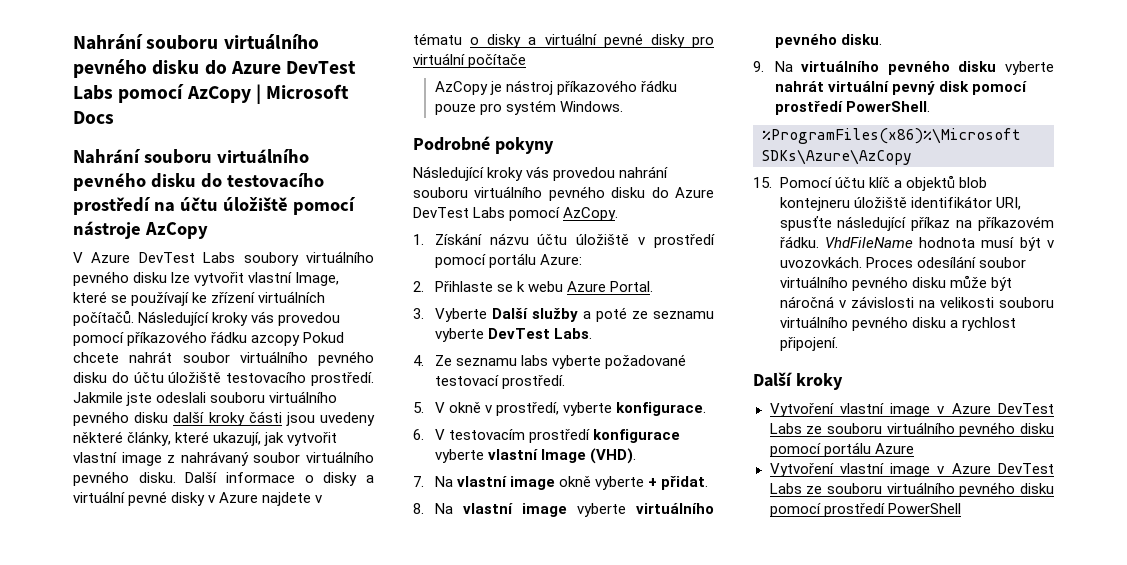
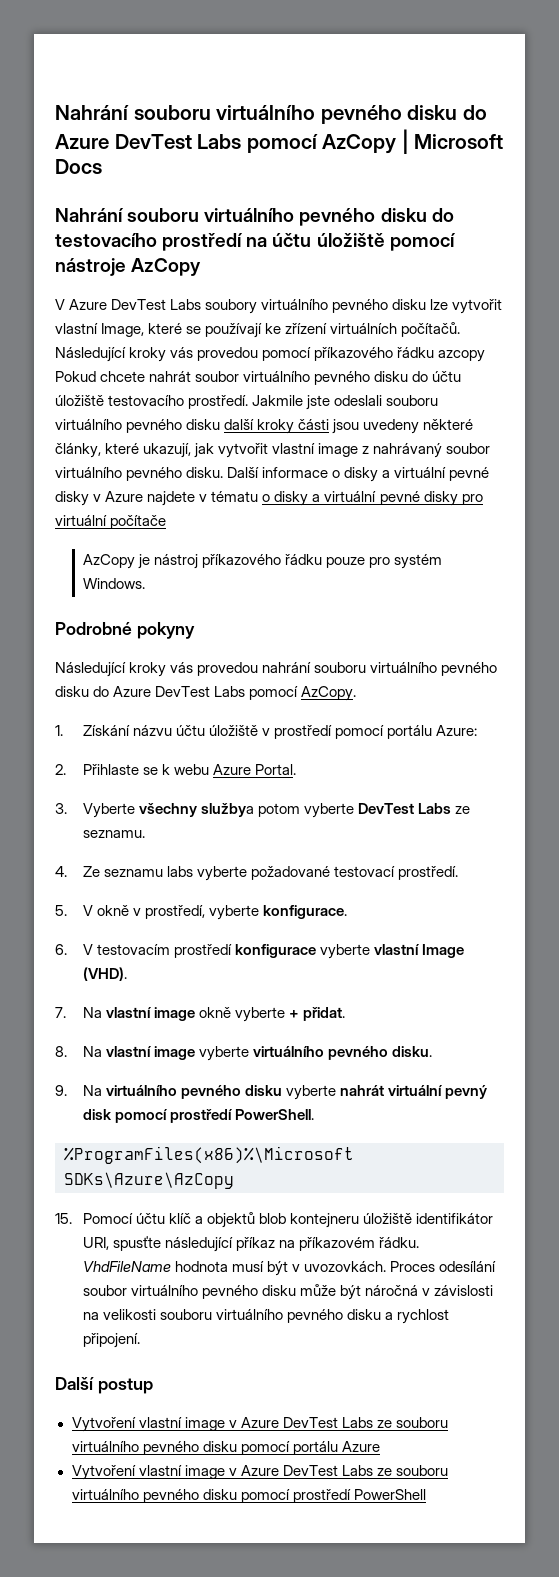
[491,307,714,322] [434,328,592,342] Další služby a poté ze seznamu vyberte DevTest Labs. -> [138,803,471,818] [82,830,145,838] všechny službya potom vyberte DevTest Labs ze seznamu.
[795,373,843,390] kroky -> [97,1378,153,1394] postup

